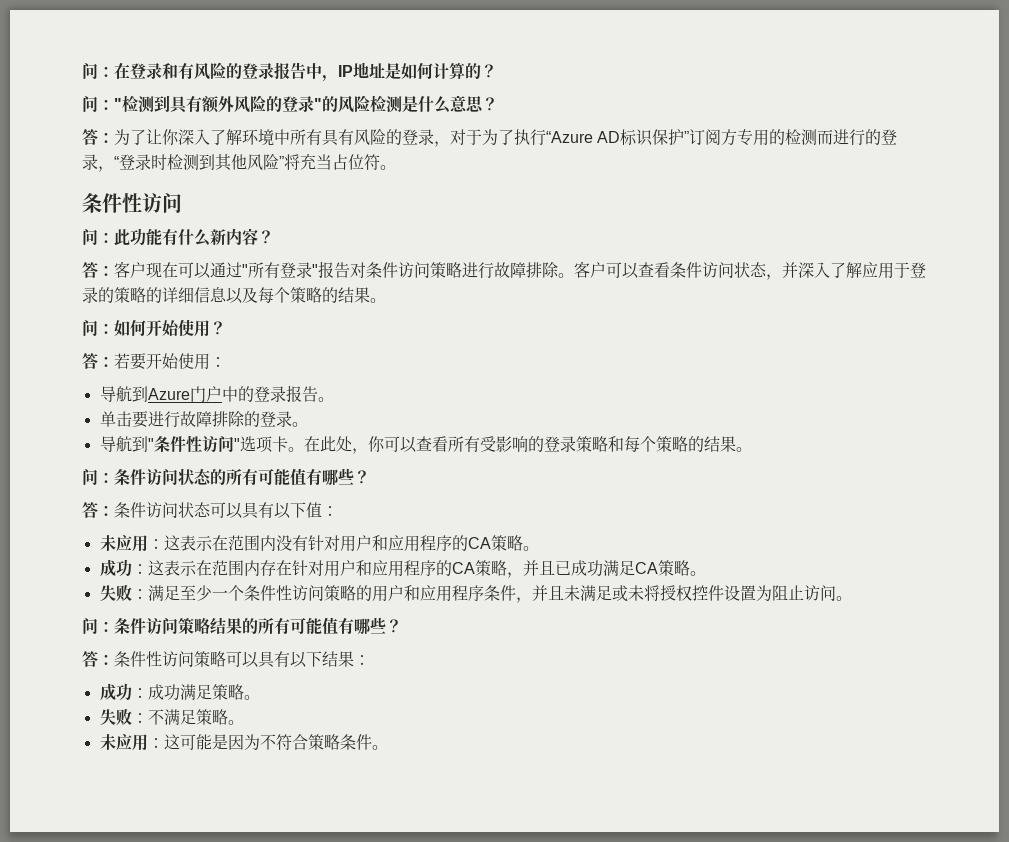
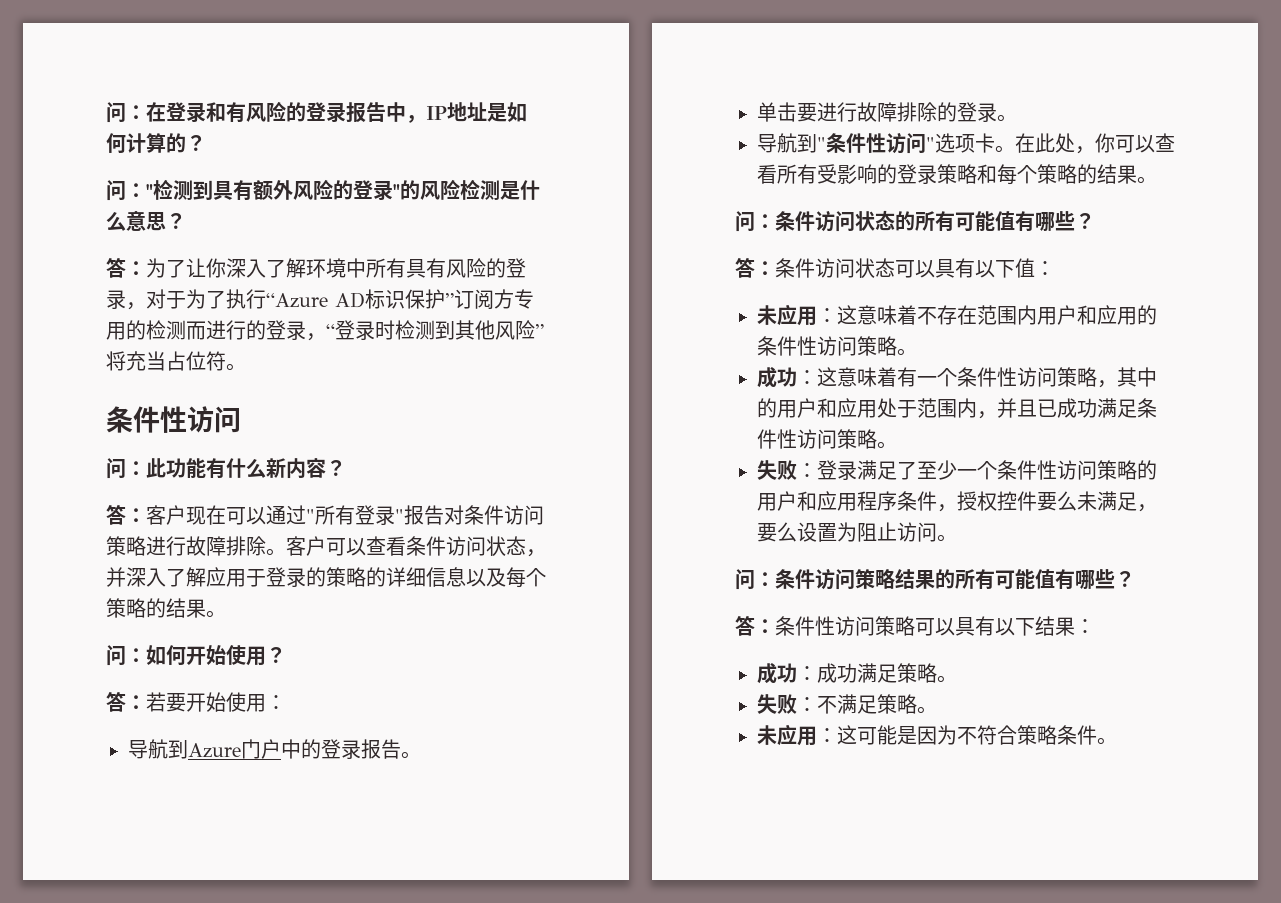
[179,535,539,552] [99,559,507,577] 表示在范围内没有针对用户和应用程序的CA策略。 // 成功：这表示在范围内存在针对用户和应用程序的CA策略 -> [857,305,1157,325] [757,336,917,356] [757,366,1157,388] [757,398,977,418] 意味着不存在范围内用户和应用的条件性访问策略。 // 成功：这意味着有一个条件性访问策略，其中的用户和应用处于范围内
[634,560,706,576] [99,585,180,602] CA策略。 // 失败：满足 -> [1137,398,1157,418] [757,429,897,449] [757,460,917,480] 条件性访问策略。 // 失败：登录满足了
[531,585,724,602] 并且未满足或未将授权控件 -> [957,491,1157,512] [757,522,797,542] 授权控件要么未满足，要么

